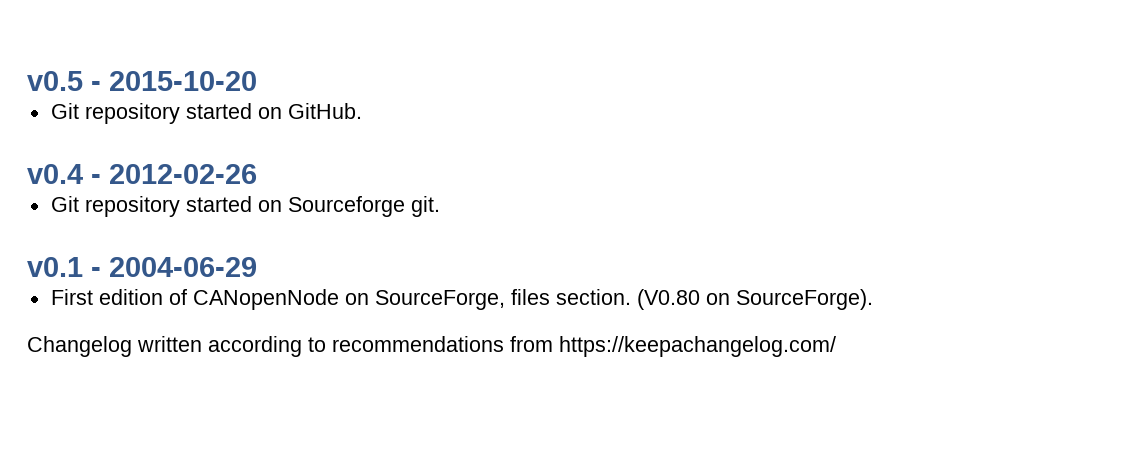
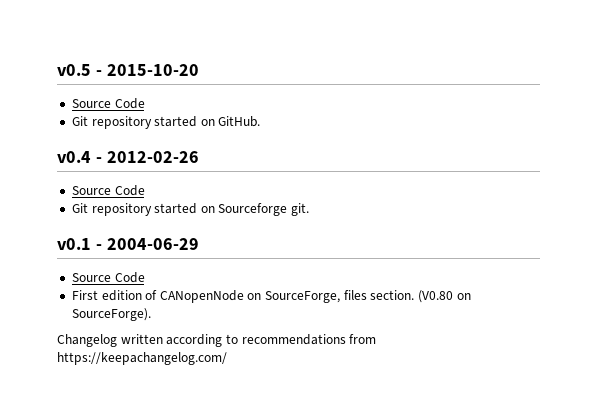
(257, 81) none -> [71,98,145,109] // Source Code
(257, 174) none -> [71,185,145,196] // Source Code
(257, 267) none -> [71,272,145,283] // Source Code

